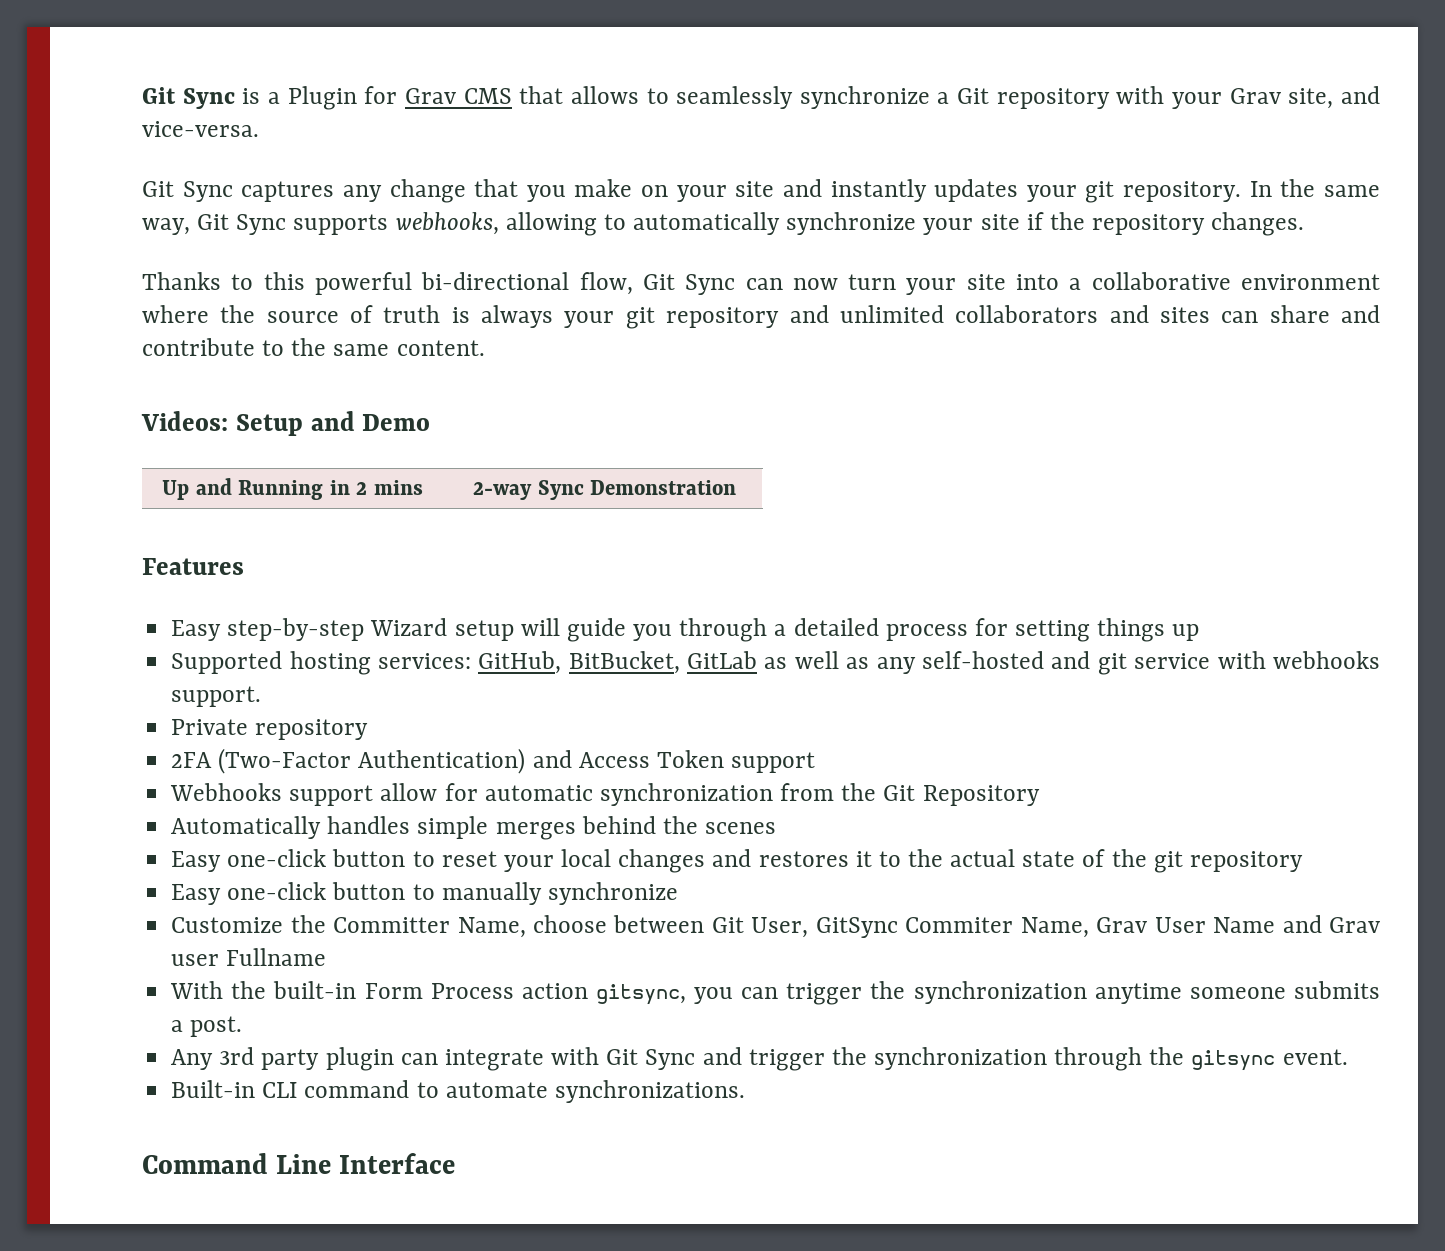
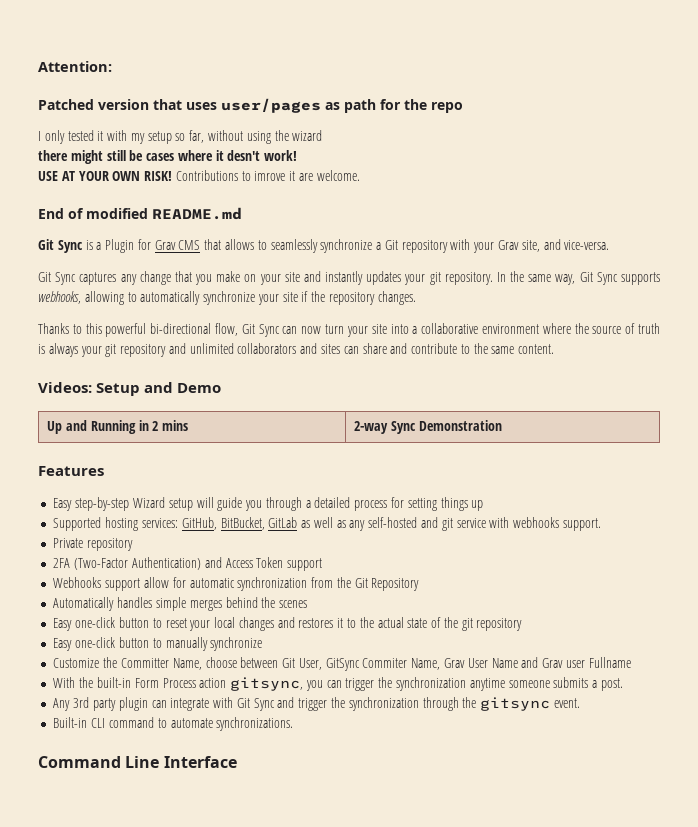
(142, 95) none -> [38,61,112,72] [38,98,463,113] [38,130,323,144] [38,150,298,164] [38,170,360,181] [38,207,242,220] Attention: // Patched version that uses user/pages as path for the repo // I only tested it with my setup so far, without using the wizard // there might still be cases where it desn't work! // USE AT YOUR OWN RISK! Contributions to imrove it are welcome. // End of modified README.md //

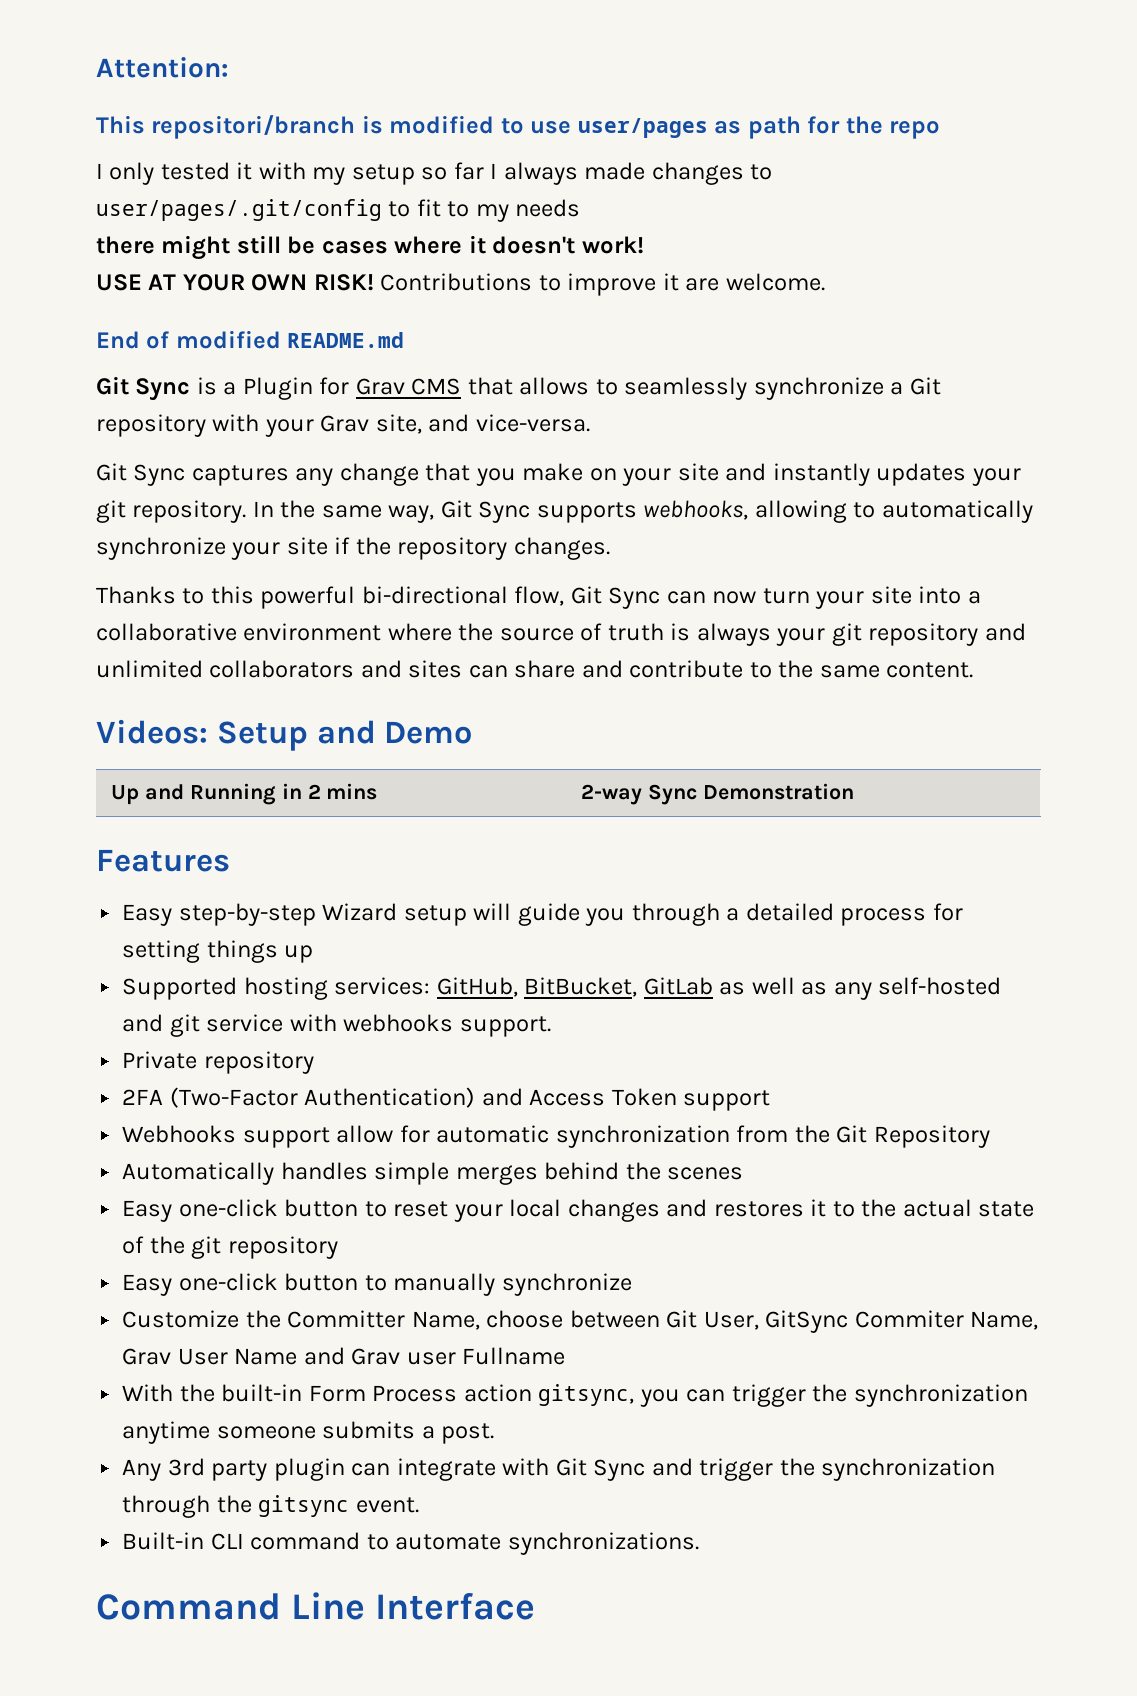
[38,99,217,110] Patched version that uses -> [96,115,572,139] This repositori/branch is modified to use
[189,130,323,144] far, without using the wizard -> [453,162,773,185] [96,199,581,222] far I always made changes to user/pages/.git/config to fit to my needs
[227,150,261,161] desn't -> [492,236,576,254] doesn't
[254,171,286,181] imrove -> [567,273,657,296] improve

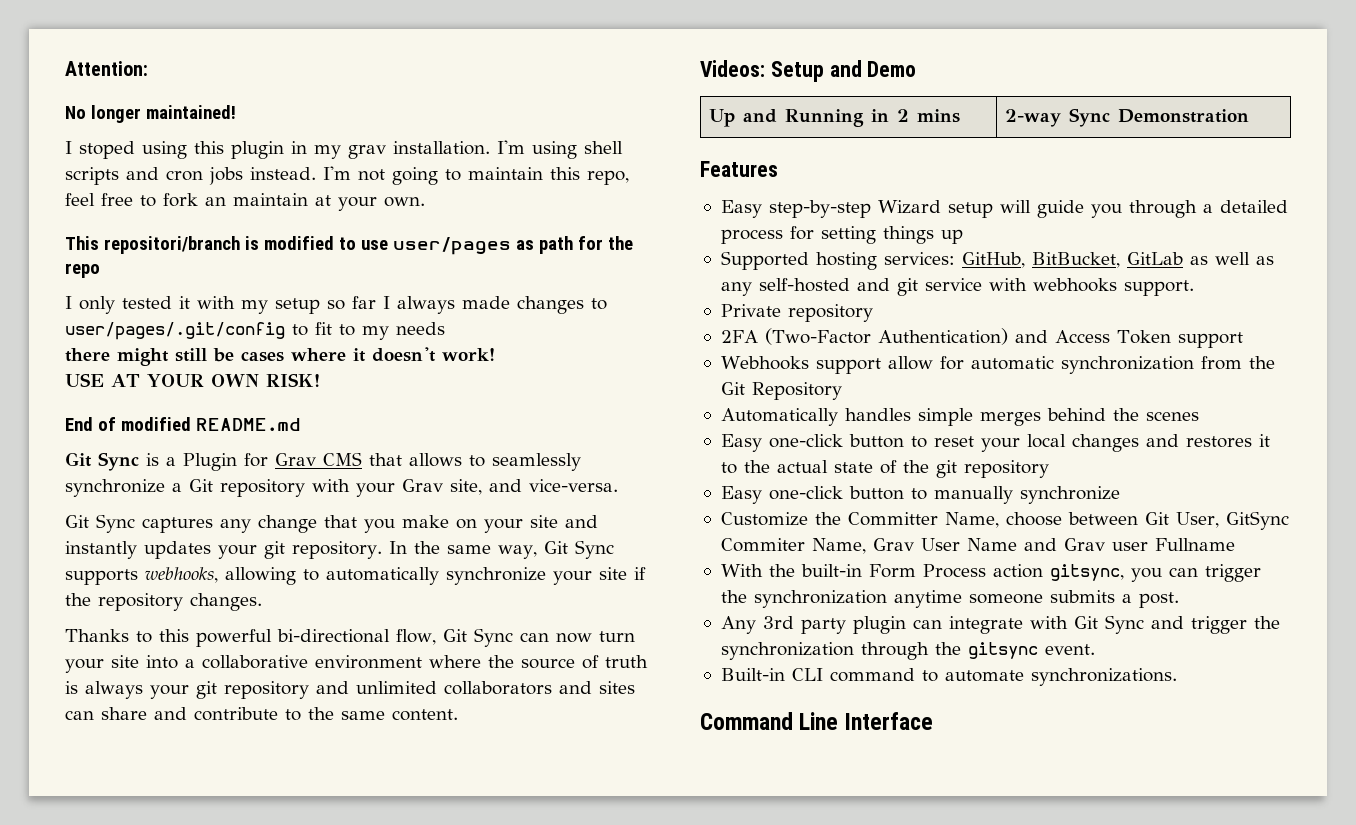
(229, 67) none -> [65,105,236,123] [65,140,623,159] [65,166,629,185] [65,193,425,211] // No longer maintained! // I stoped using this plugin in my grav installation. I'm using shell scripts and cron jobs instead. I'm not going to maintain this repo, feel free to fork an maintain at your own.
[380,273,825,296] Contributions to improve it are welcome. -> (320, 380) none

